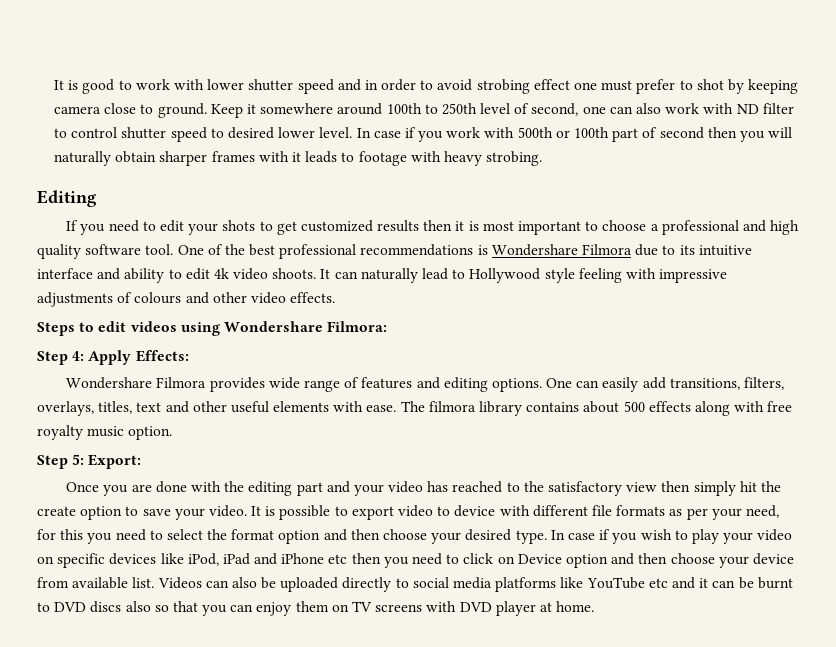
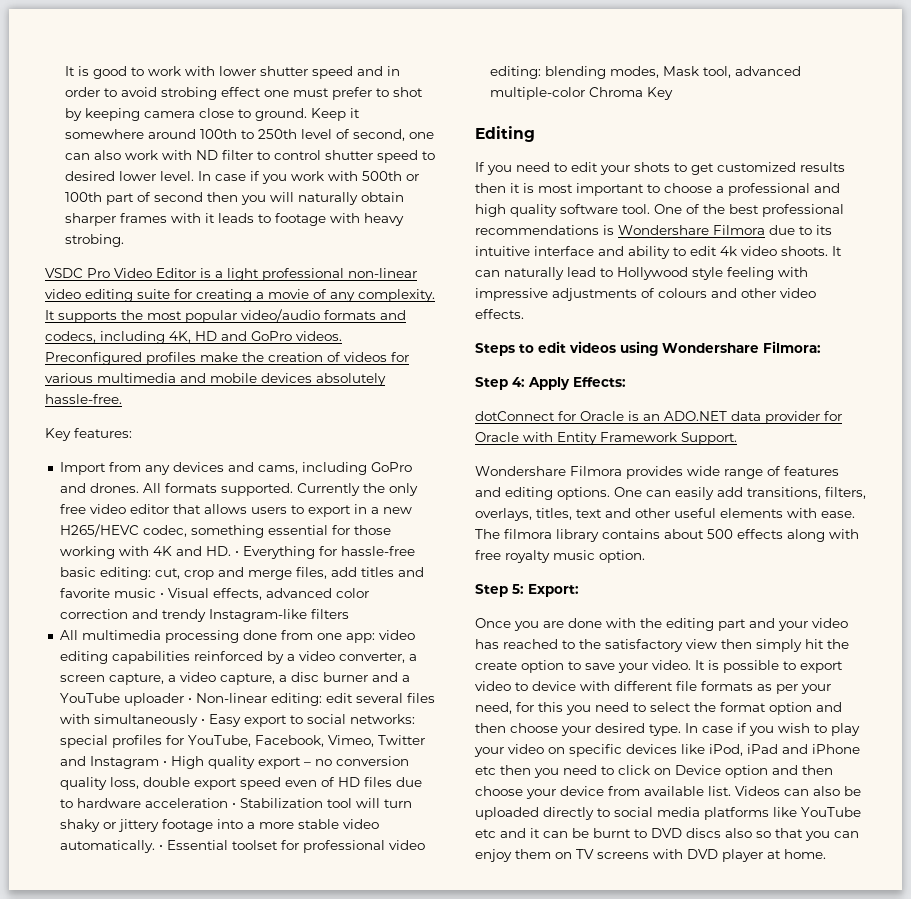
(543, 158) none -> [45,268,417,281] [45,289,435,302] [45,309,406,323] [45,331,342,344] [45,352,409,365] [45,373,386,386] [45,394,122,404] [45,428,132,441] [59,462,412,475] [59,483,418,496] [59,504,412,517] [59,524,391,538] [59,546,415,559] [59,567,424,580] [59,588,369,600] [59,609,349,622] [59,630,415,643] [59,651,417,664] [59,672,410,685] [59,693,435,706] [59,714,415,727] [59,735,425,748] [59,756,409,769] [59,777,422,790] [59,798,412,808] [59,819,379,832] [59,840,425,853] [489,66,801,79] [489,87,673,100] // VSDC Pro Video Editor is a light professional non-linear video editing suite for creating a movie of any complexity. It supports the most popular video/audio formats and codecs, including 4K, HD and GoPro videos. Preconfigured profiles make the creation of videos for various multimedia and mobile devices absolutely hassle-free. // Key features: // Import from any devices and cams, including GoPro and drones. All formats supported. Сurrently the only free video editor that allows users to export in a new H265/HEVC codec, something essential for those working with 4K and HD. • Everything for hassle-free basic editing: cut, crop and merge files, add titles and favorite music • Visual effects, advanced color correction and trendy Instagram-like filters // All multimedia processing done from one app: video editing capabilities reinforced by a video converter, a screen capture, a video capture, a disc burner and a YouTube uploader • Non-linear editing: edit several files with simultaneously • Easy export to social networks: special profiles for YouTube, Facebook, Vimeo, Twitter and Instagram • High quality export – no conversion quality loss, double export speed even of HD files due to hardware acceleration • Stabilization tool will turn shaky or jittery footage into a more stable video automatically. • Essential toolset for professional video editing: blending modes, Mask tool, advanced multiple-color Chroma Key
(189, 356) none -> [475,411,842,424] [475,432,737,445] // dotConnect for Oracle is an ADO.NET data provider for Oracle with Entity Framework Support.

